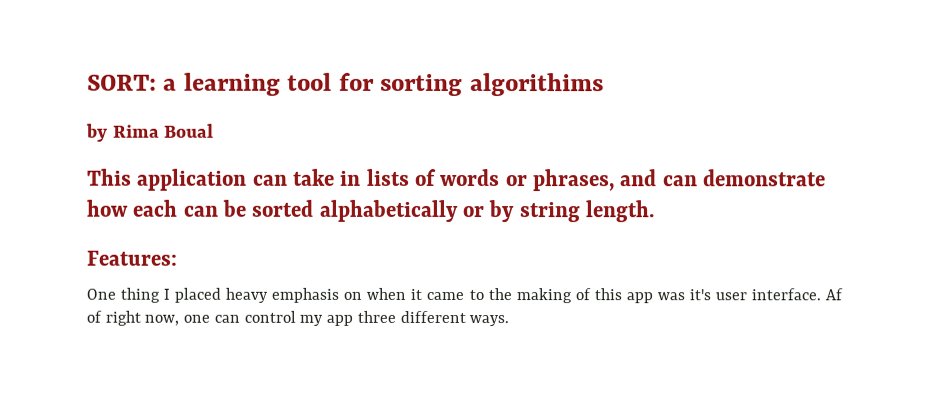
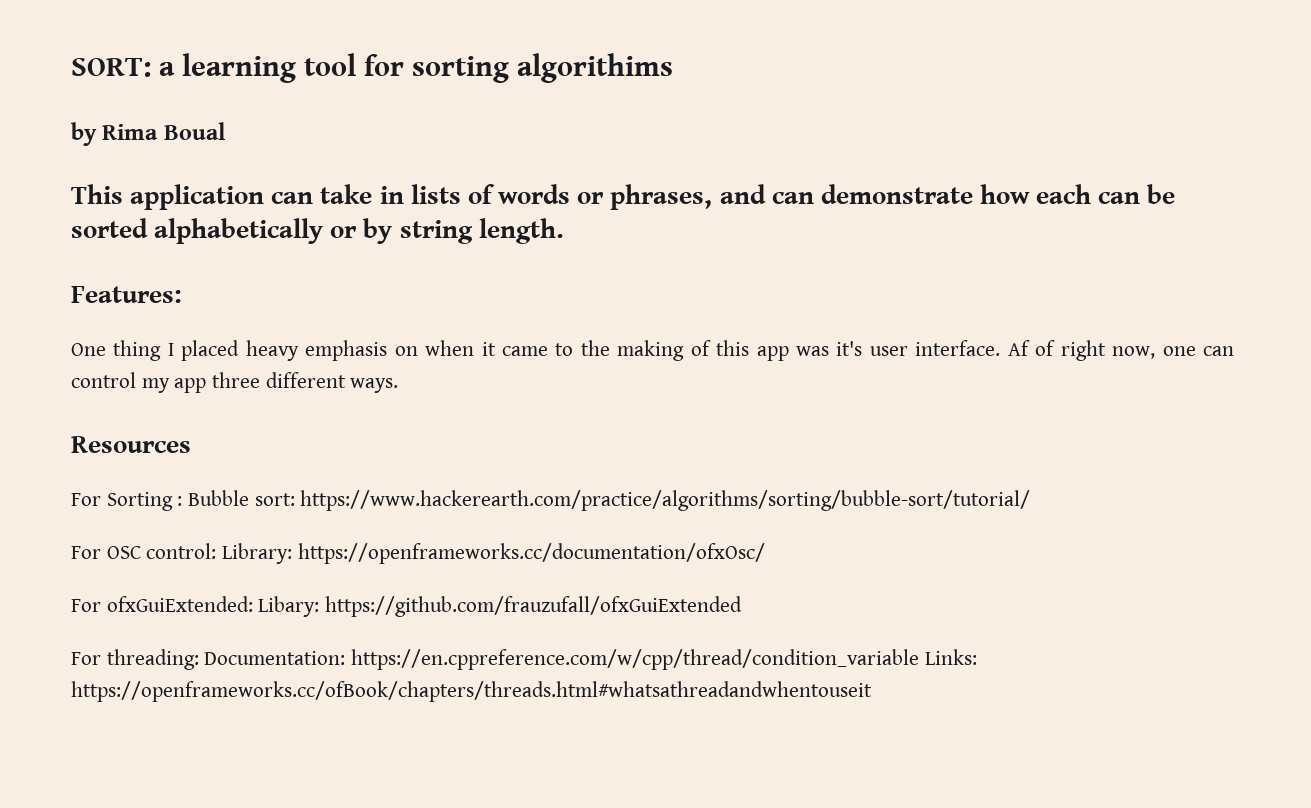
(510, 321) none -> [71,436,191,453] [71,490,1031,511] [71,543,765,564] [71,596,743,617] [71,649,977,670] [71,681,872,702] // Resources // For Sorting : Bubble sort: https://www.hackerearth.com/practice/algorithms/sorting/bubble-sort/tutorial/ // For OSC control: Library: https://openframeworks.cc/documentation/ofxOsc/ // For ofxGuiExtended: Libary: https://github.com/frauzufall/ofxGuiExtended // For threading: Documentation: https://en.cppreference.com/w/cpp/thread/condition_variable Links: https://openframeworks.cc/ofBook/chapters/threads.html#whatsathreadandwhentouseit

